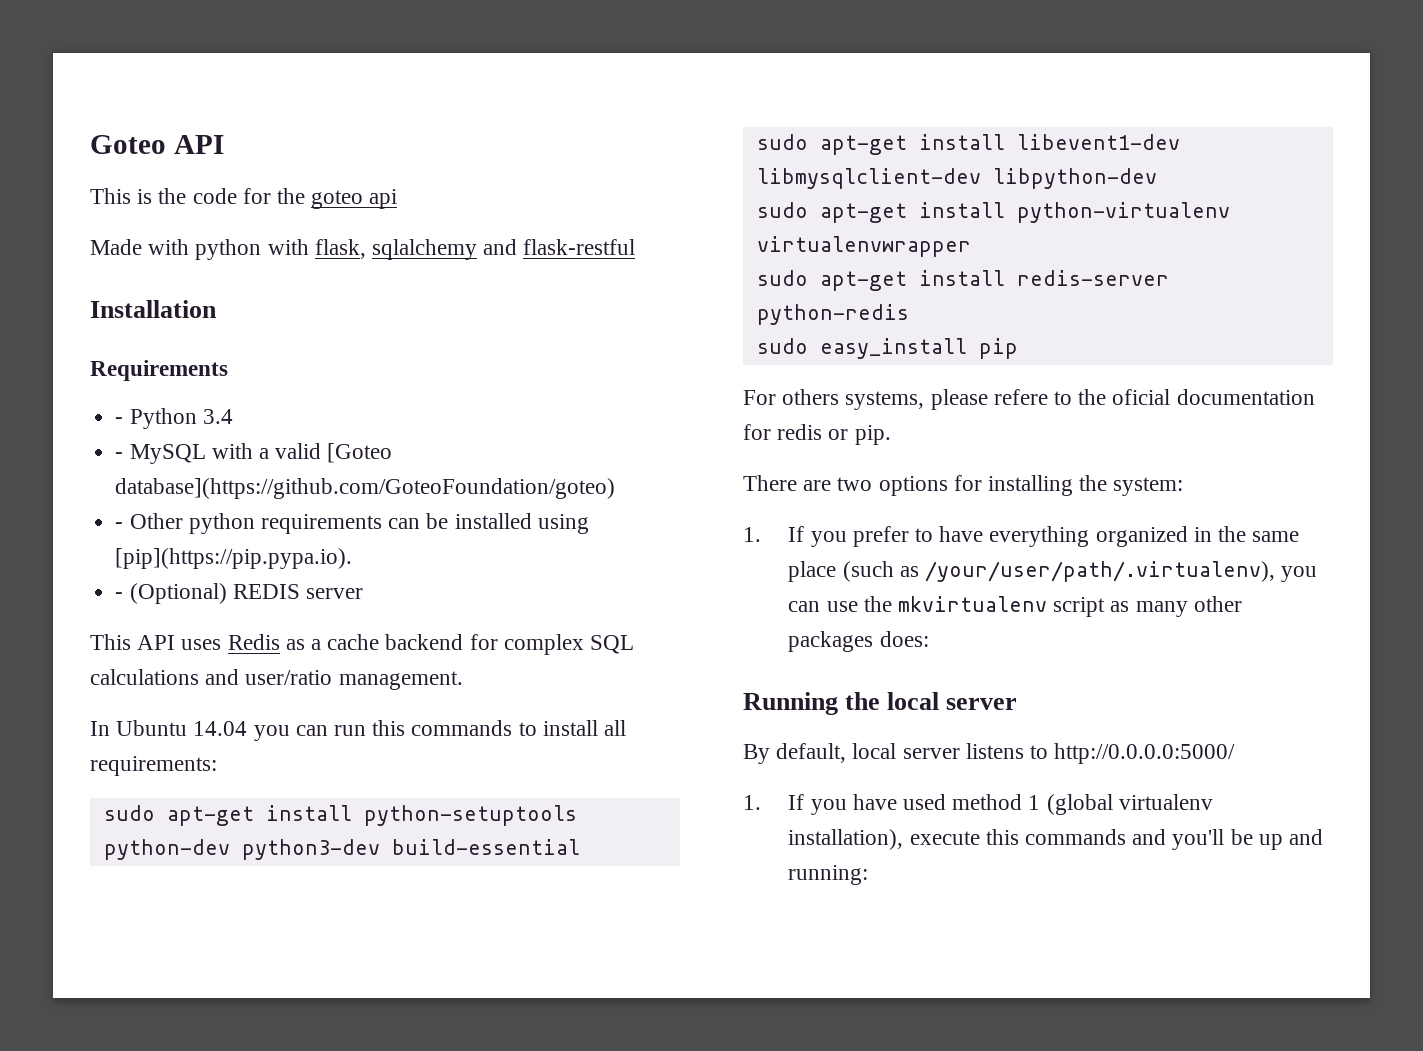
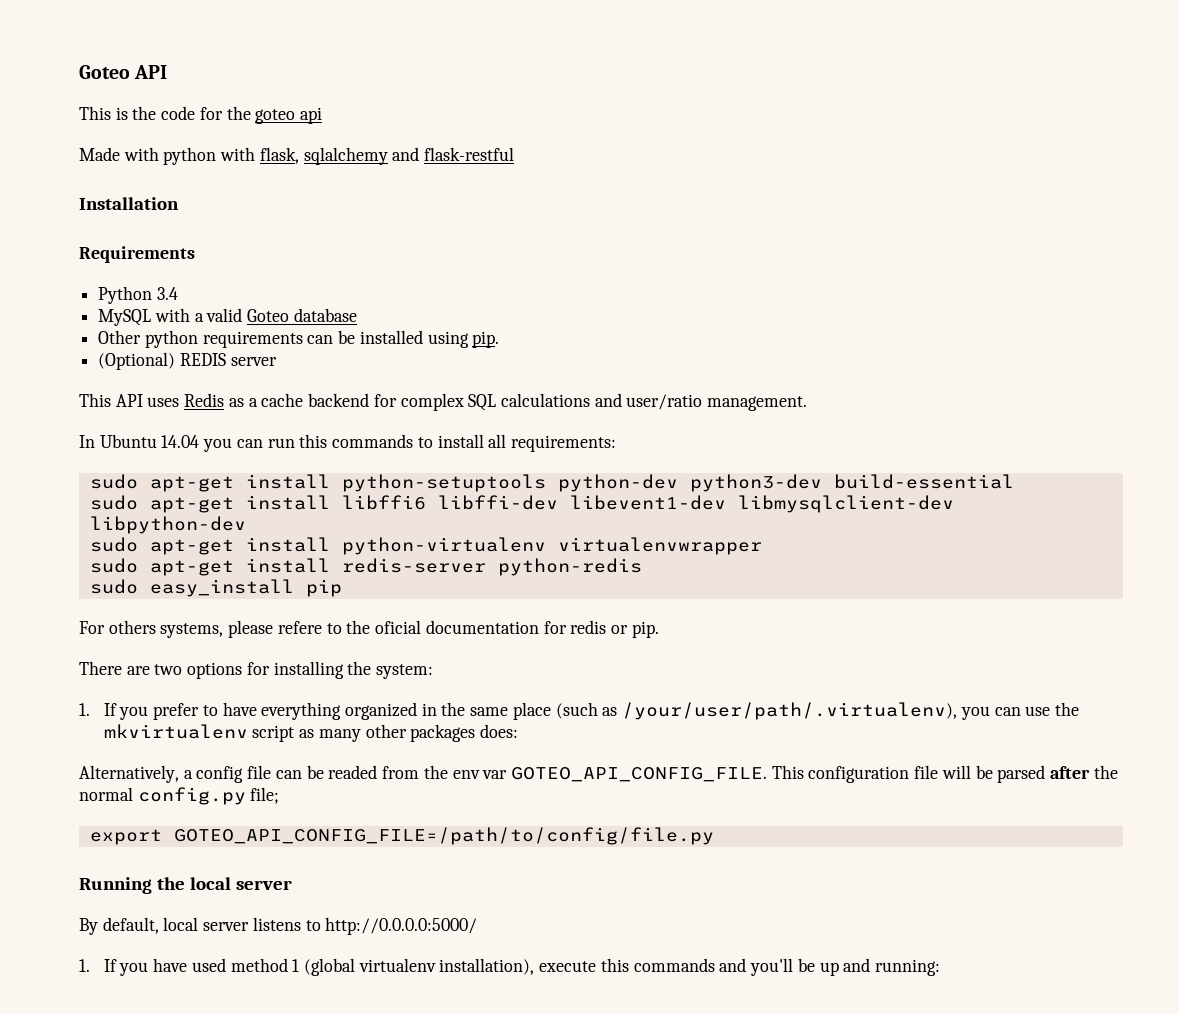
[115,417,124,424] - -> (195, 254) none
[115,452,124,459] - -> (178, 293) none
[327,443,393,463] [115,478,616,499] [115,522,124,529] [Goteo database](https://github.com/GoteoFoundation/goteo) // - -> [247,308,357,322] Goteo database //
[115,548,353,569] [115,592,124,599] [pip](https://pip.pypa.io). // - -> [472,331,500,348] pip. //
(1005, 142) none -> [341,495,558,510] libffi6 libffi-dev
(929, 639) none -> [79,765,1118,783] [79,787,280,805] [89,827,714,845] // Alternatively, a config file can be readed from the env var GOTEO_API_CONFIG_FILE. This configuration file will be parsed after the normal config.py file; // export GOTEO_API_CONFIG_FILE=/path/to/config/file.py

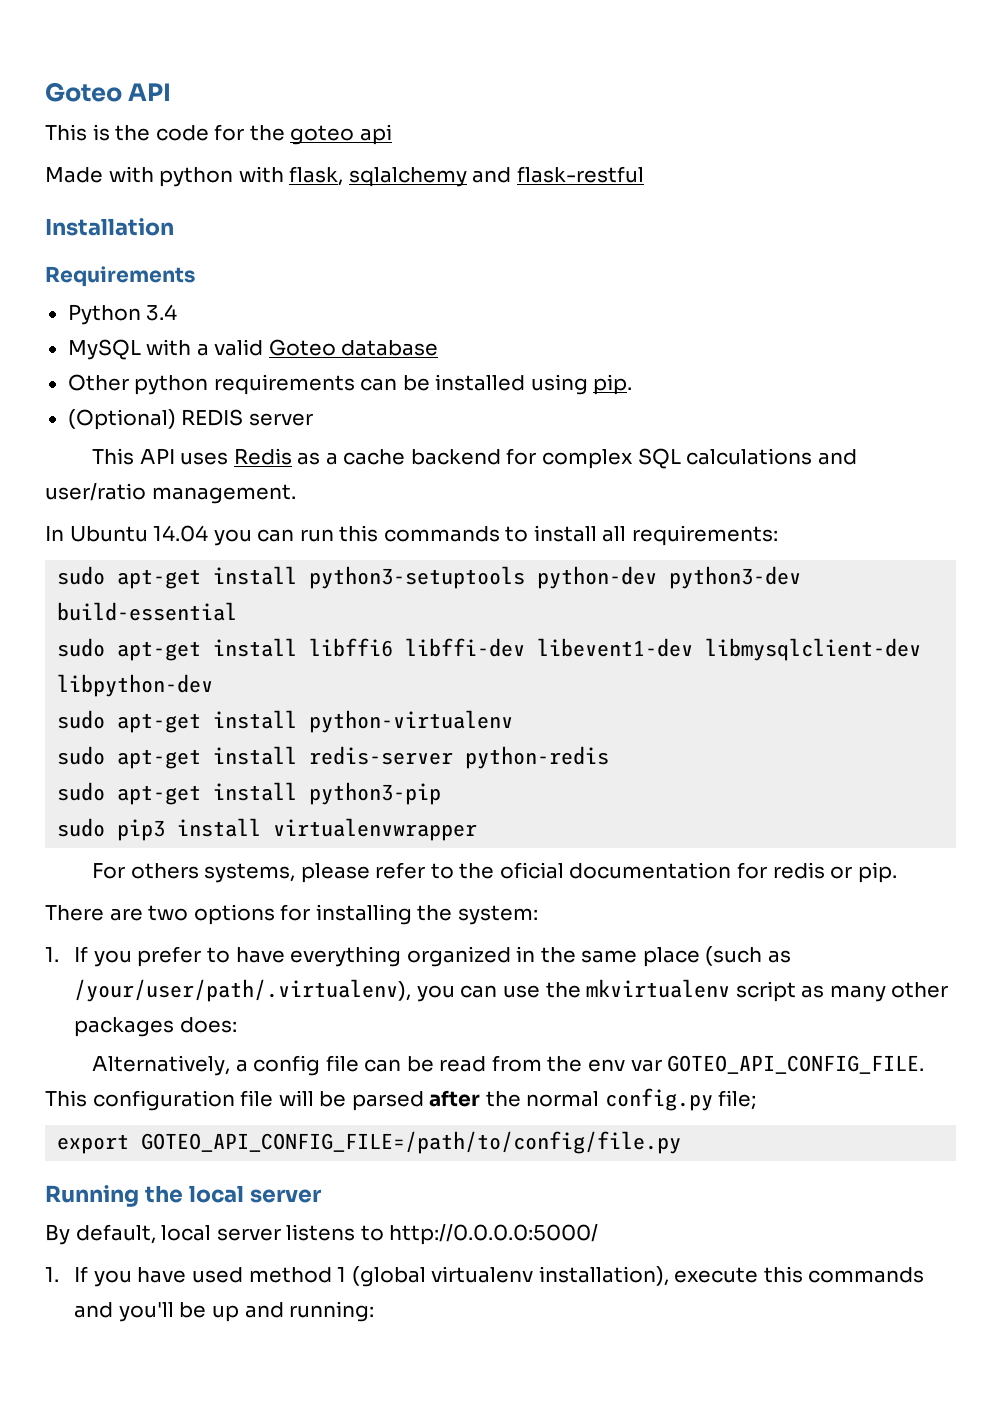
[341,474,546,492] python-setuptools -> [309,566,526,589] python3-setuptools
[557,537,762,555] virtualenvwrapper -> (514, 721) none
[149,579,342,597] easy_install pip -> [117,782,442,805] [57,818,478,841] apt-get install python3-pip // sudo pip3 install virtualenvwrapper
[277,621,322,634] refere -> [375,862,426,879] refer
[328,765,378,779] readed -> [439,1056,487,1072] read

